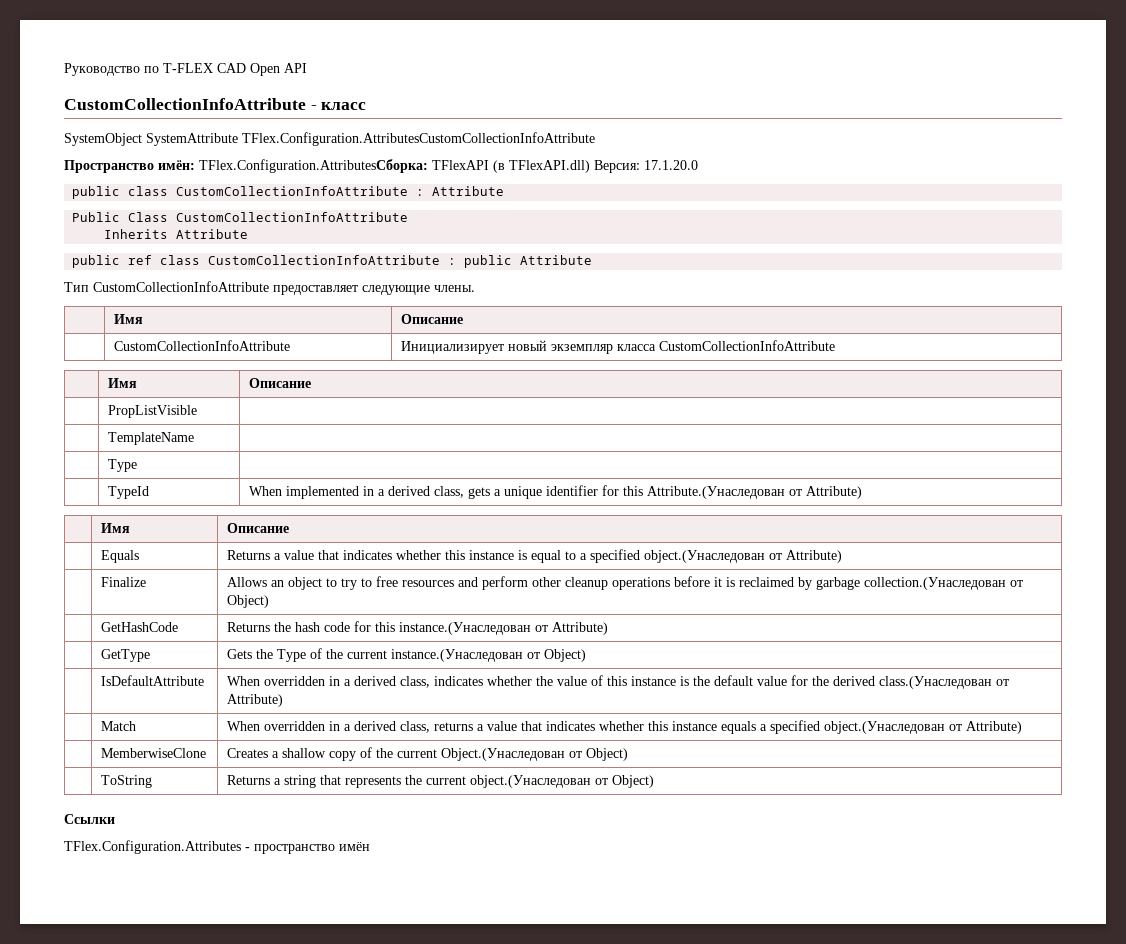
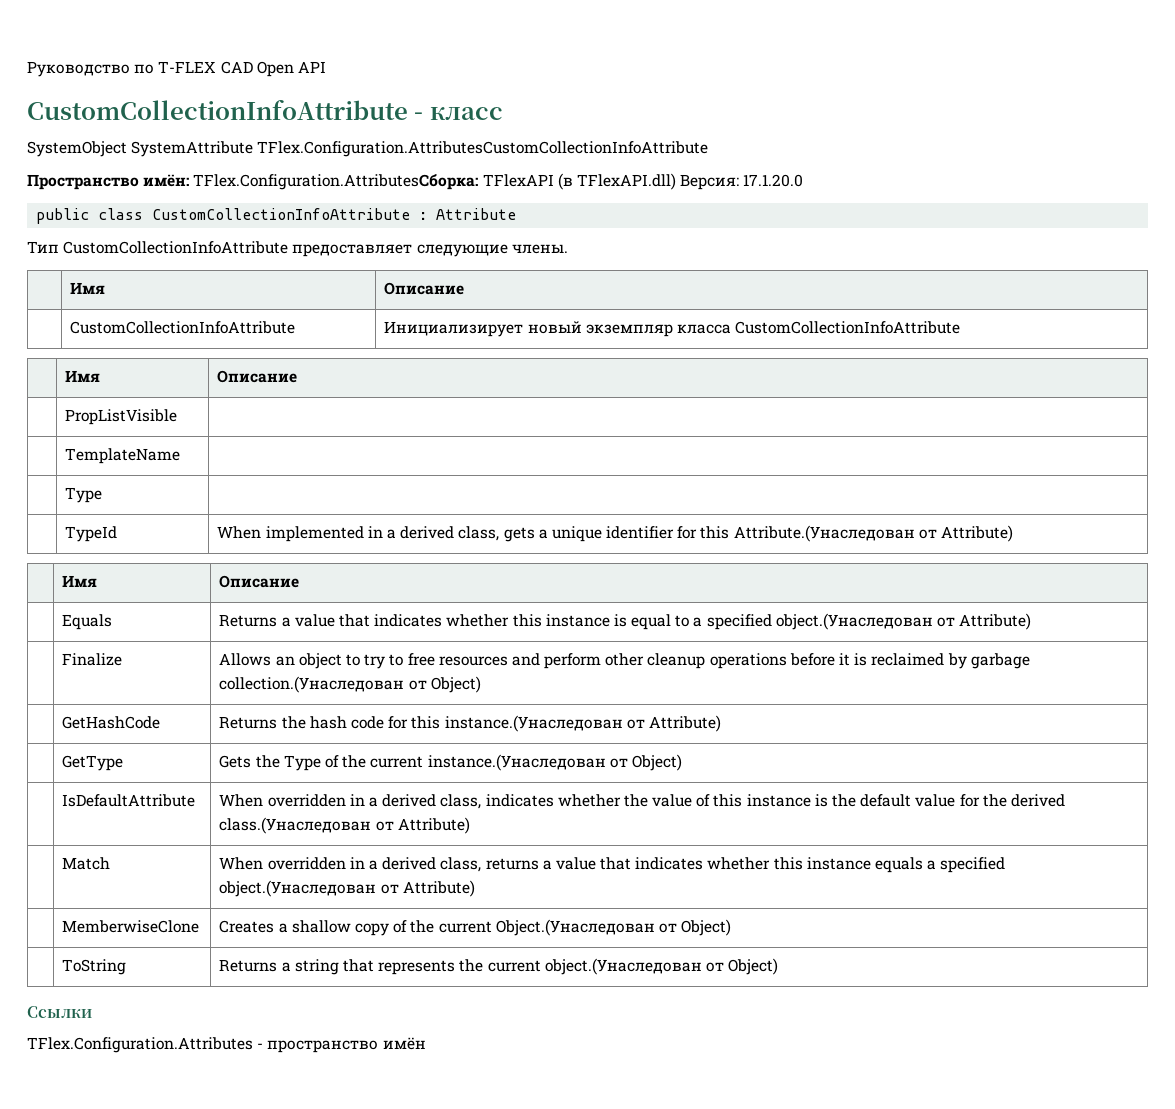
[72,212,409,222] [104,229,249,239] [72,255,593,268] // Public Class CustomCollectionInfoAttribute // Inherits Attribute // public ref class CustomCollectionInfoAttribute : public Attribute -> (517, 214) none

